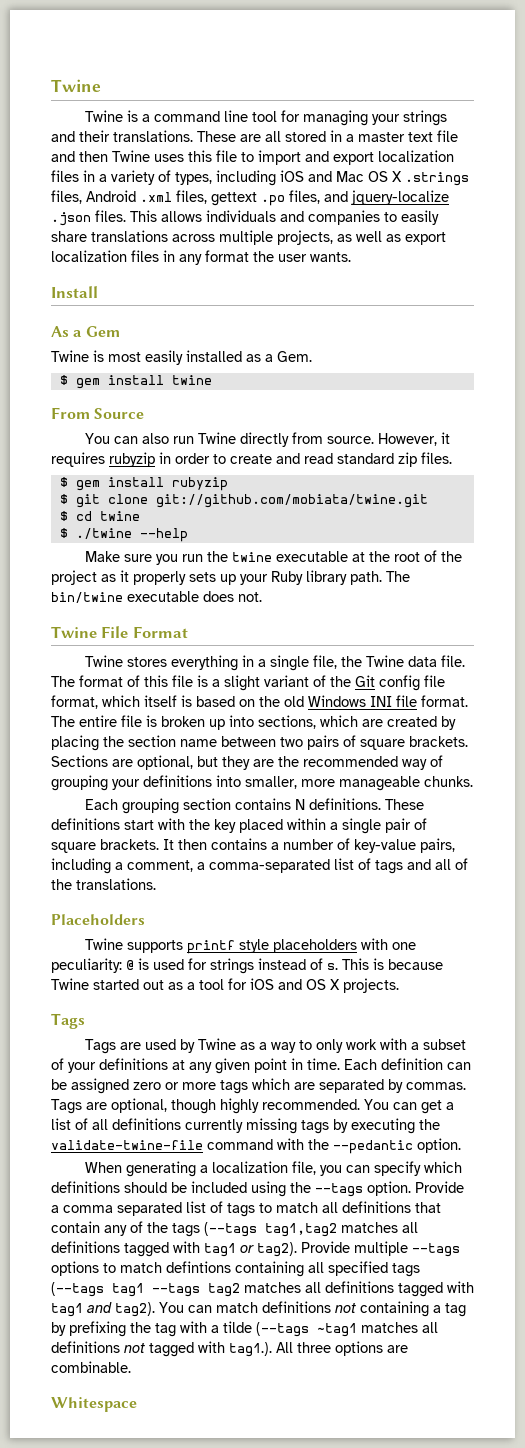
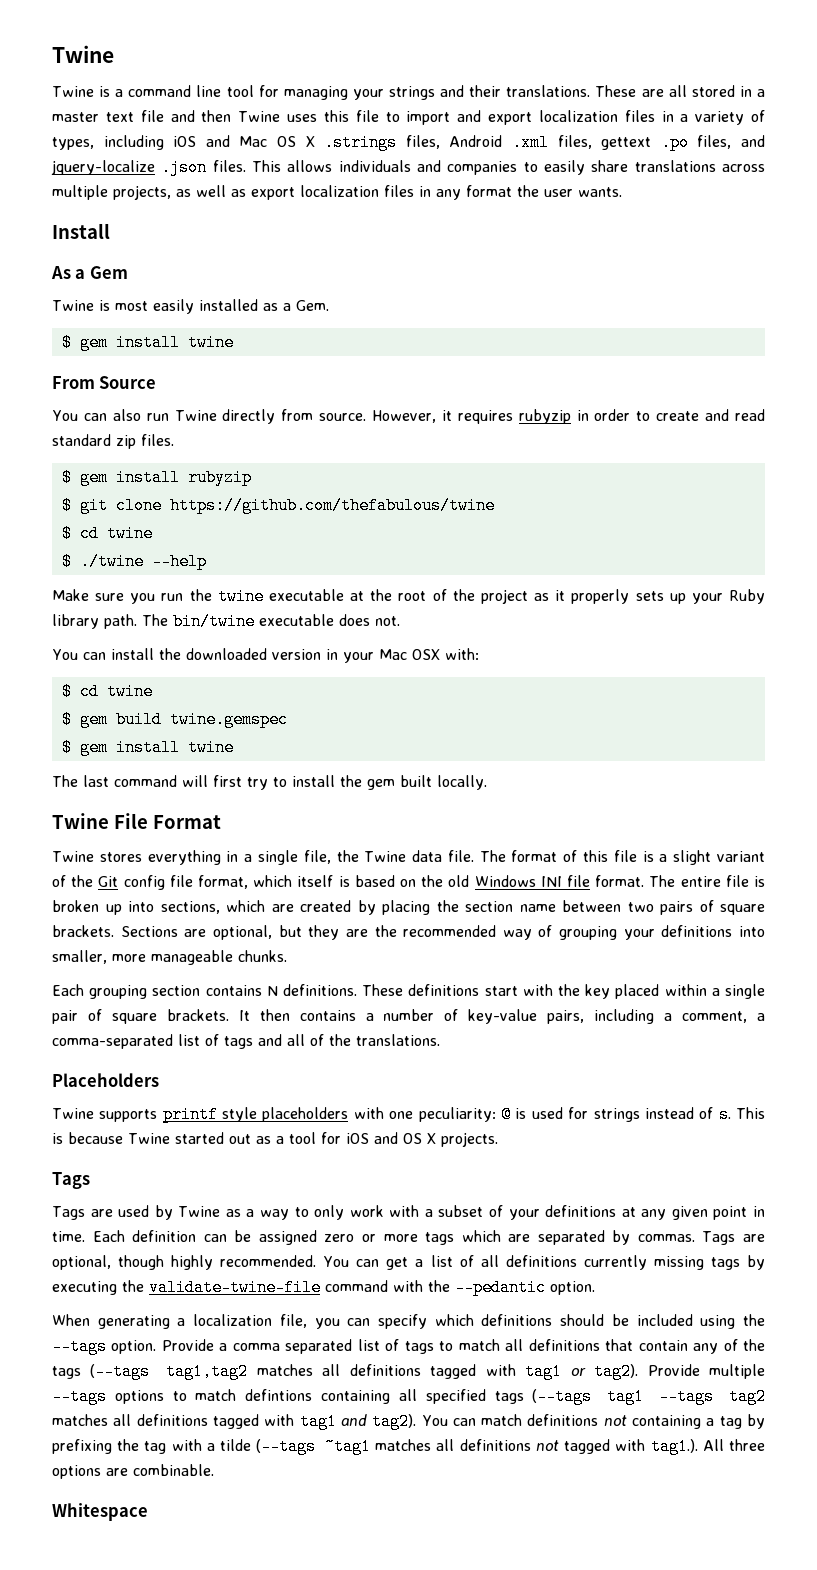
[155,494,428,508] git://github.com/mobiata/twine.git -> [169,497,495,514] https://github.com/thefabulous/twine
(262, 597) none -> [52,648,479,663] [61,683,153,700] [61,711,288,728] [61,739,234,756] [52,775,487,790] // You can install the downloaded version in your Mac OSX with: // $ cd twine // $ gem build twine.gemspec // $ gem install twine // The last command will first try to install the gem built locally.

